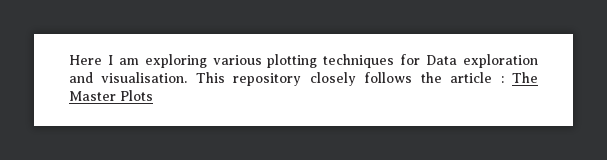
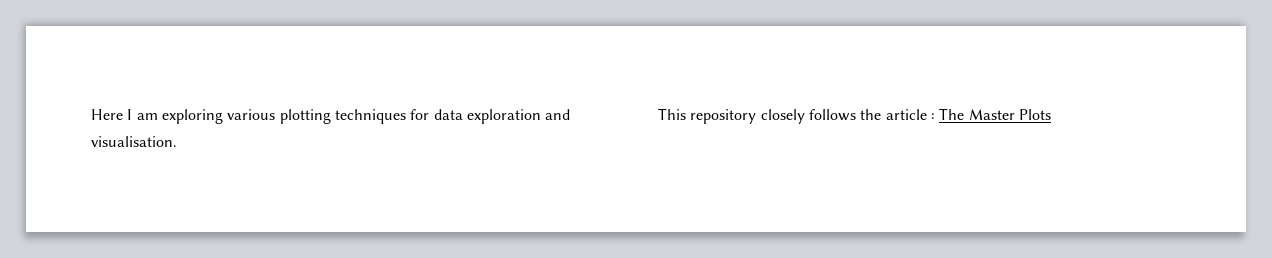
[426,55,458,65] Data -> [433,109,463,120] data
(188, 77) none -> (177, 141) //

